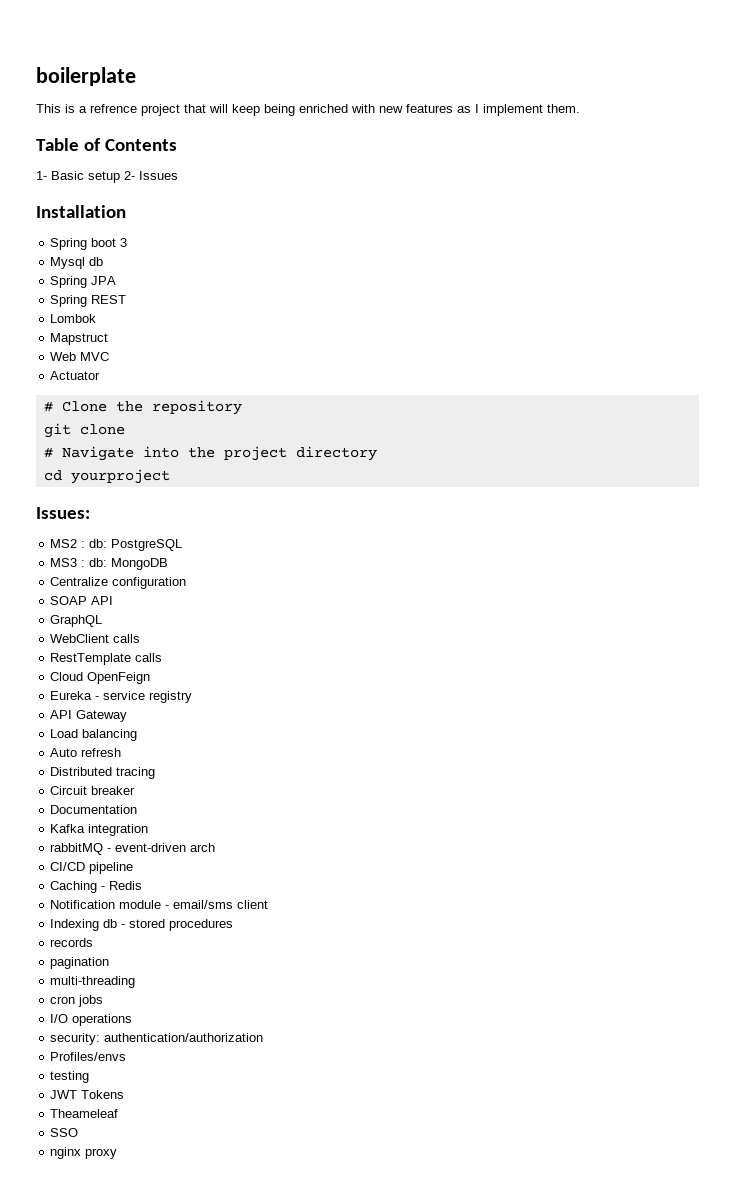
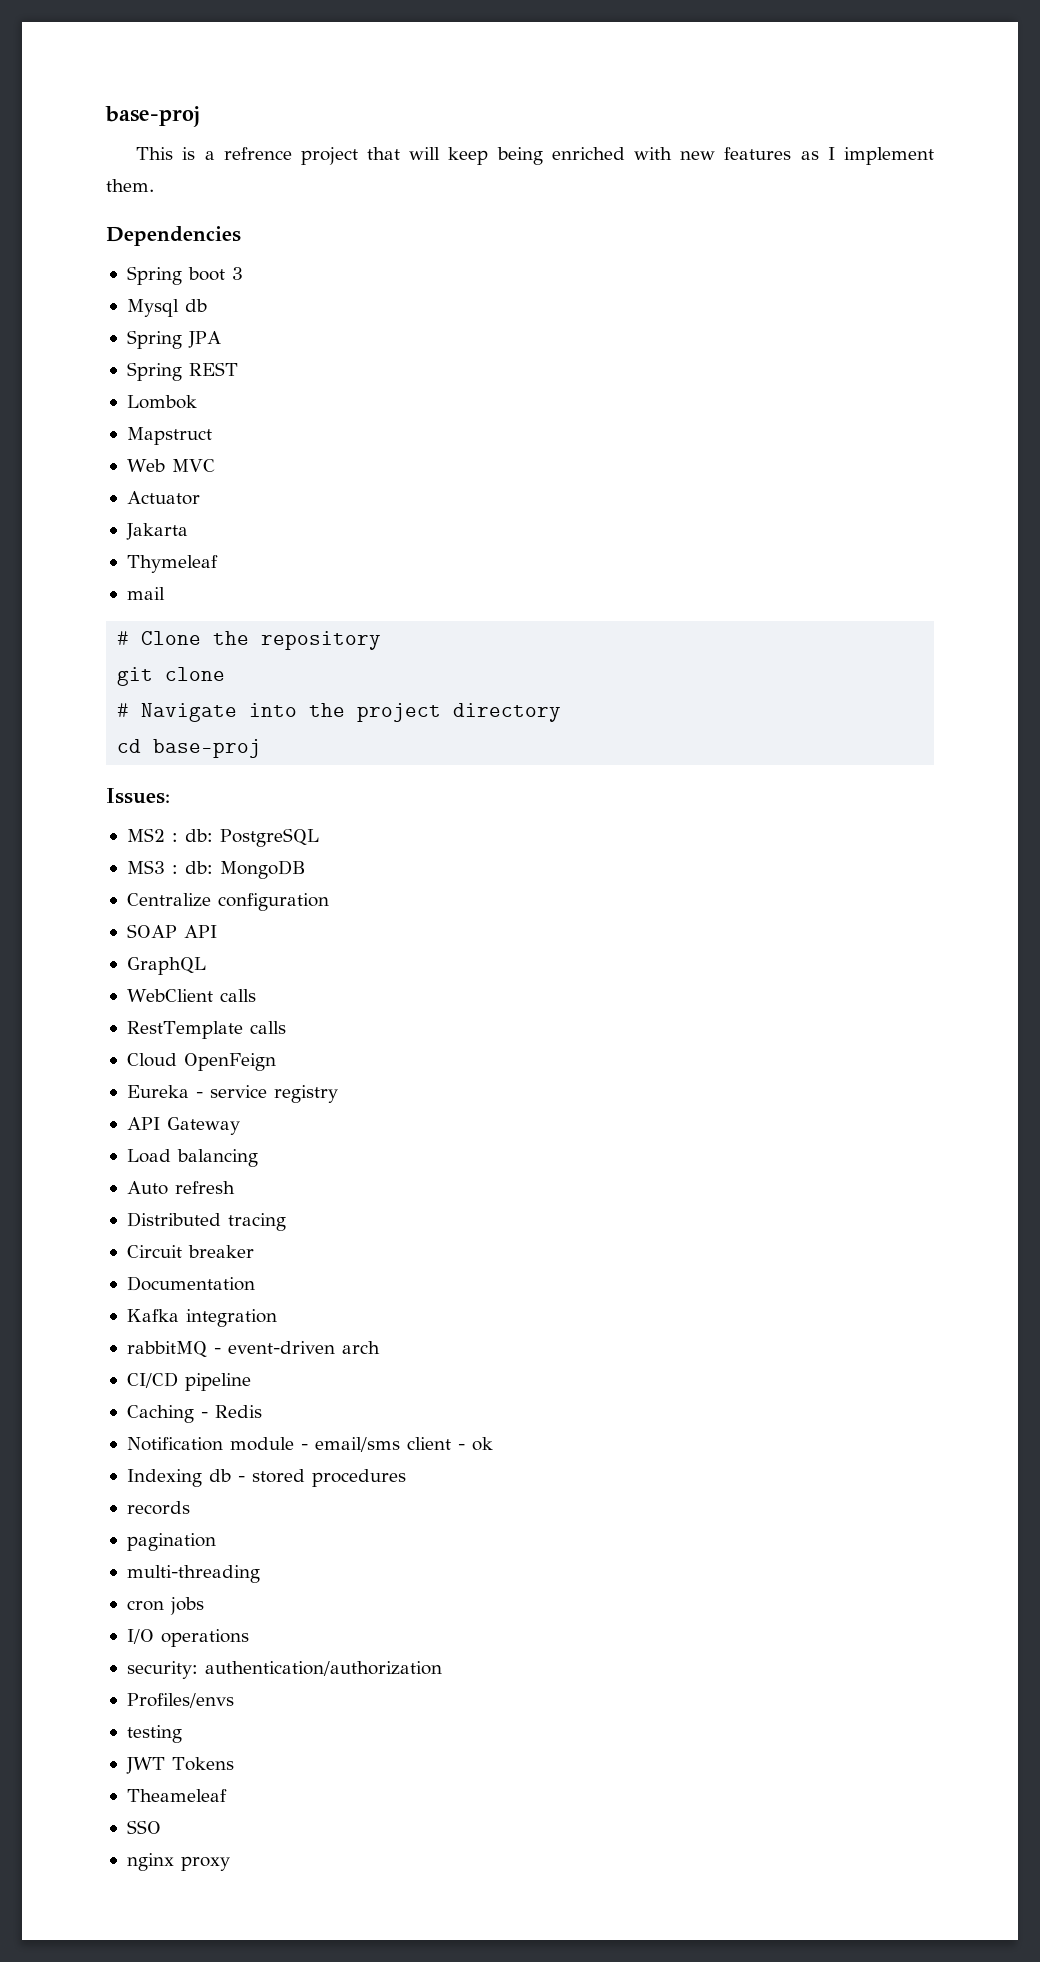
[36,67,136,86] boilerplate -> [105,106,199,127] base-proj
[36,138,177,151] [36,171,178,183] [36,205,126,218] Table of Contents // 1- Basic setup 2- Issues // Installation -> [106,226,241,246] Dependencies
(101, 375) none -> [125,523,188,540] [126,555,218,573] [126,587,165,600] // Jakarta // Thymeleaf // mail
[70,469,170,484] yourproject -> [153,739,262,758] base-proj
(269, 904) none -> [457,1437,493,1451] - ok

